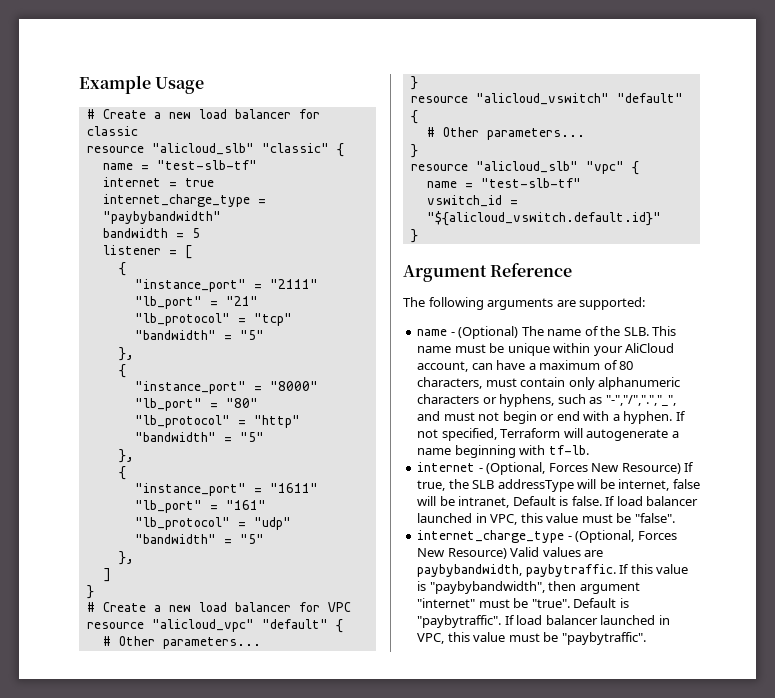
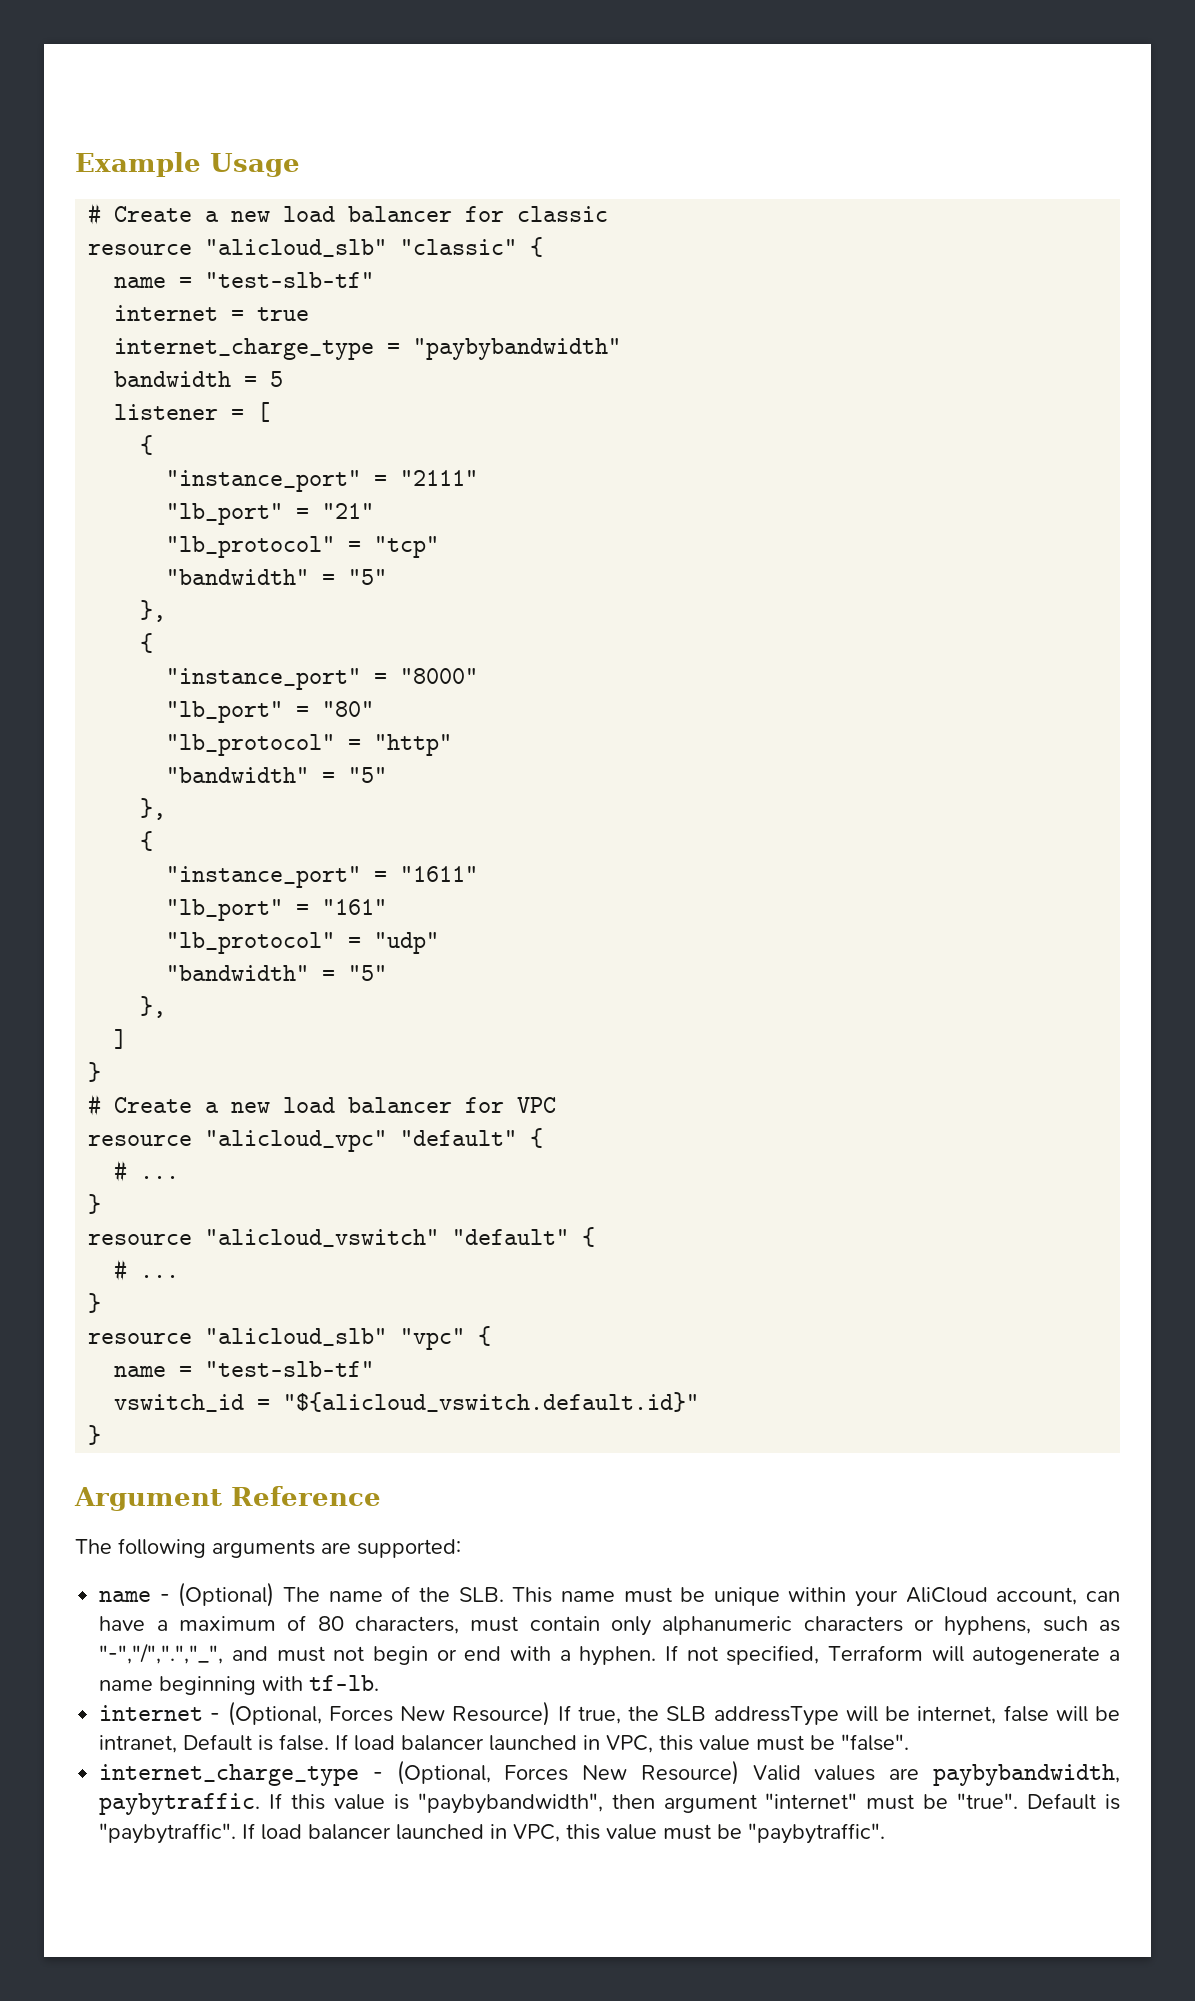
[118,636,261,649] Other parameters... -> [140,1176,180,1179] ...
[442,127,585,140] Other parameters... -> [140,1275,180,1278] ...

